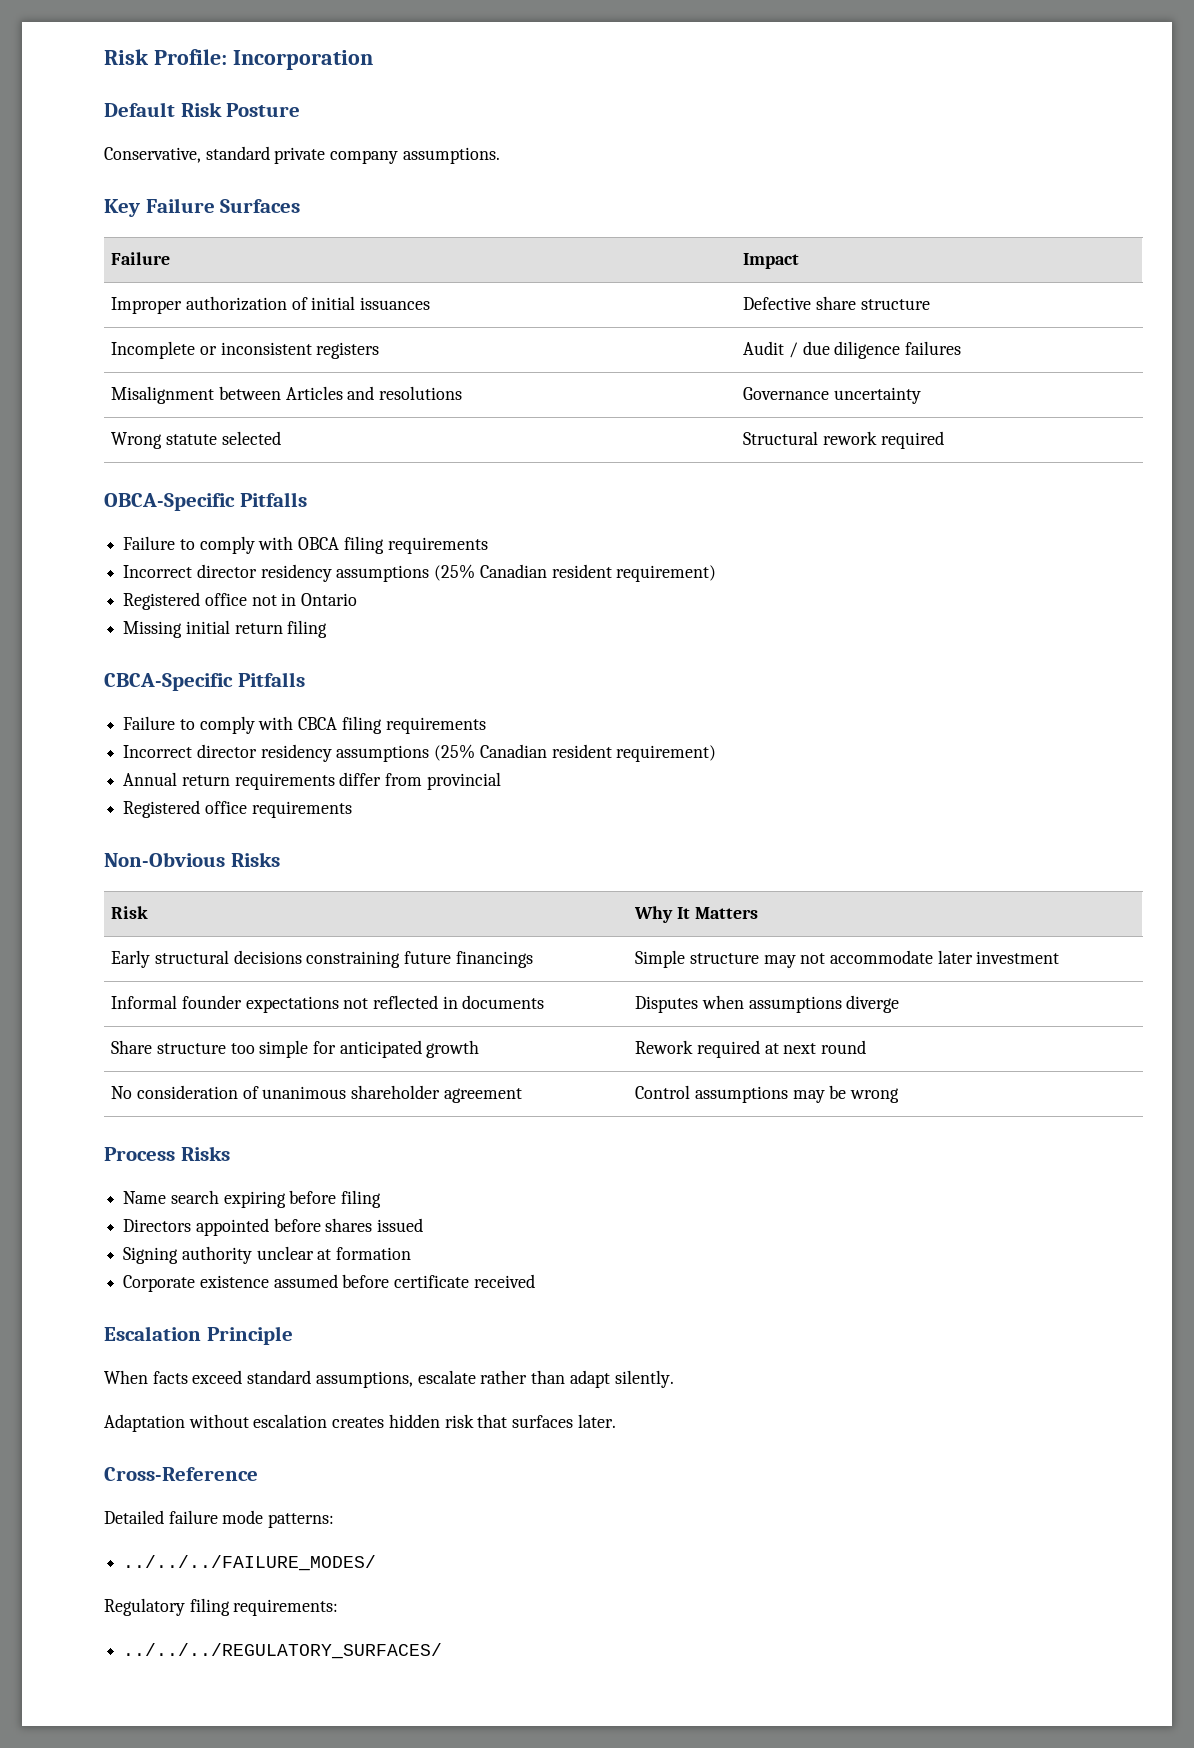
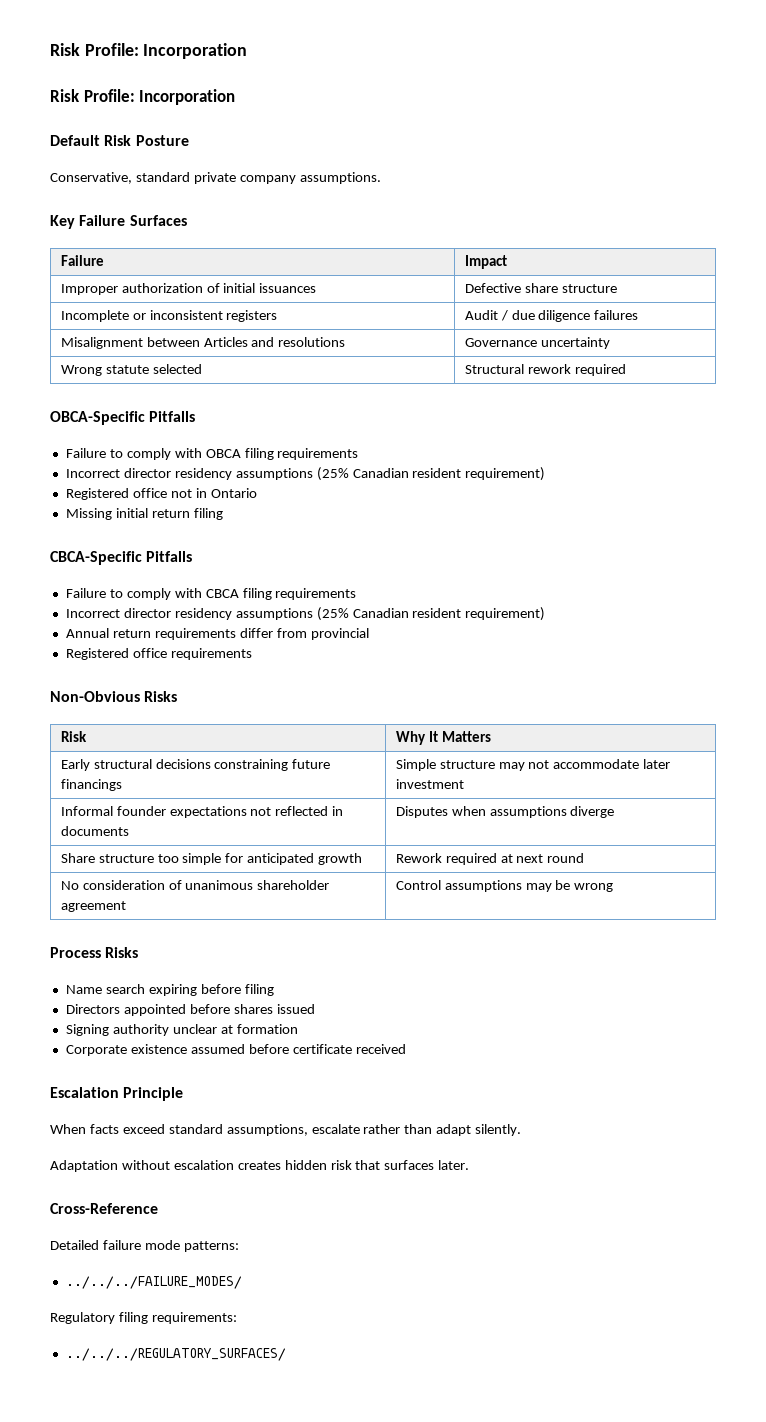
[104,49,373,70] Risk Profile: Incorporation -> [50,43,248,59] [50,89,236,105] Risk Profile: Incorporation // Risk Profile: Incorporation

